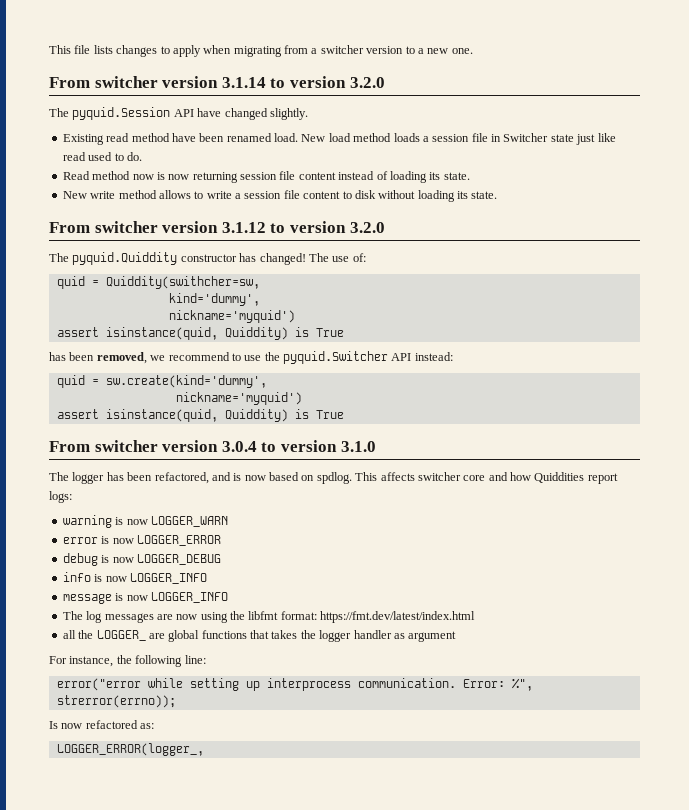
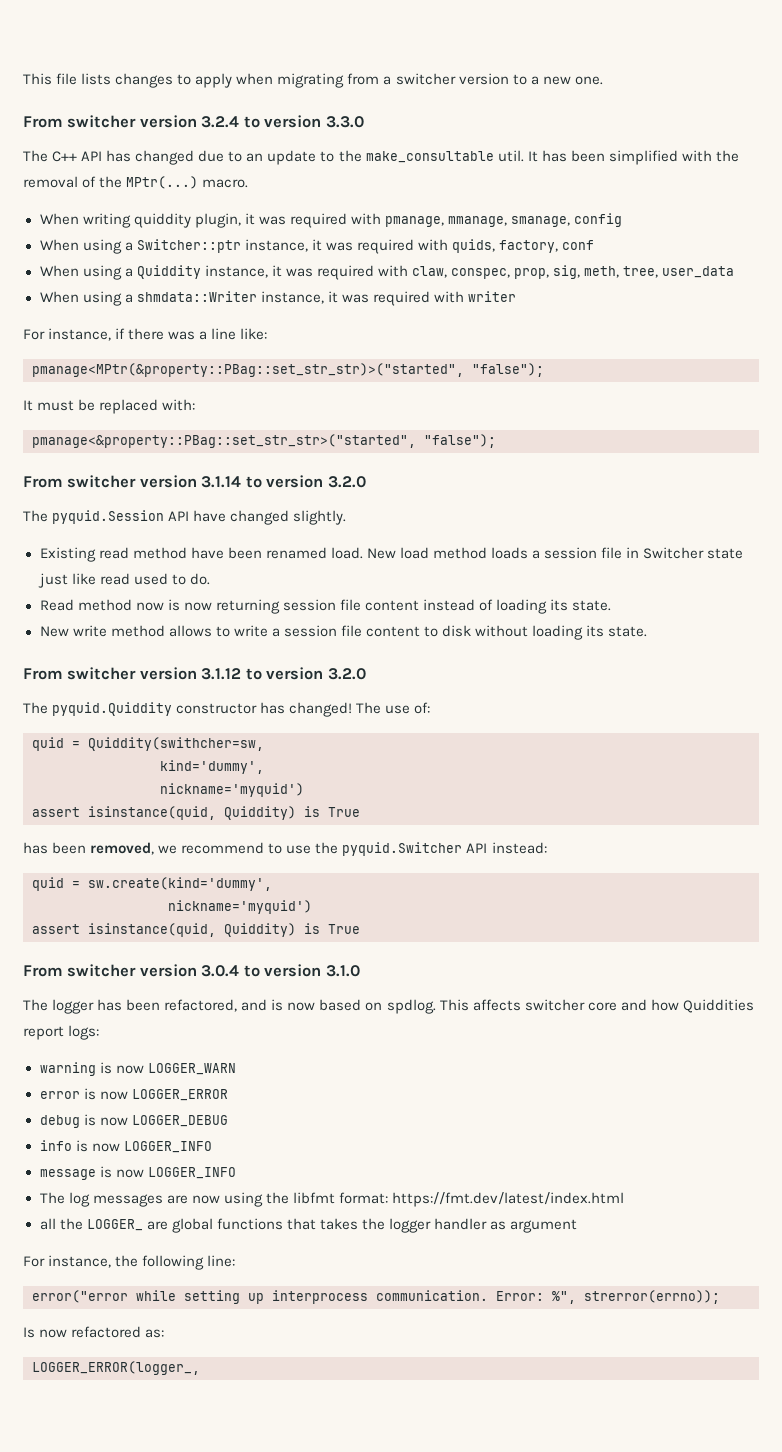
(473, 51) none -> [23,115,364,128] [23,150,739,165] [23,176,249,189] [39,213,623,228] [39,239,595,254] [39,265,735,280] [39,291,516,306] [23,328,268,341] [32,363,544,377] [23,399,196,414] [32,434,496,448] // From switcher version 3.2.4 to version 3.3.0 // The C++ API has changed due to an update to the make_consultable util. It has been simplified with the removal of the MPtr(...) macro. // When writing quiddity plugin, it was required with pmanage, mmanage, smanage, config // When using a Switcher::ptr instance, it was required with quids, factory, conf // When using a Quiddity instance, it was required with claw, conspec, prop, sig, meth, tree, user_data // When using a shmdata::Writer instance, it was required with writer // For instance, if there was a line like: // pmanage<MPtr(&property::PBag::set_str_str)>("started", "false"); // It must be replaced with: // pmanage<&property::PBag::set_str_str>("started", "false");

